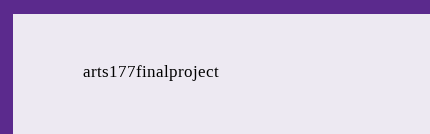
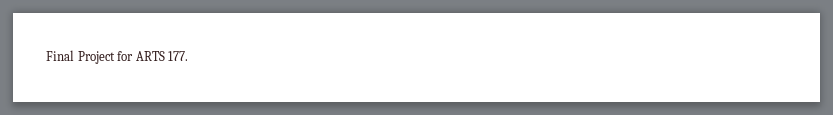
[83,65,219,81] arts177finalproject -> [46,50,189,64] Final Project for ARTS 177.

